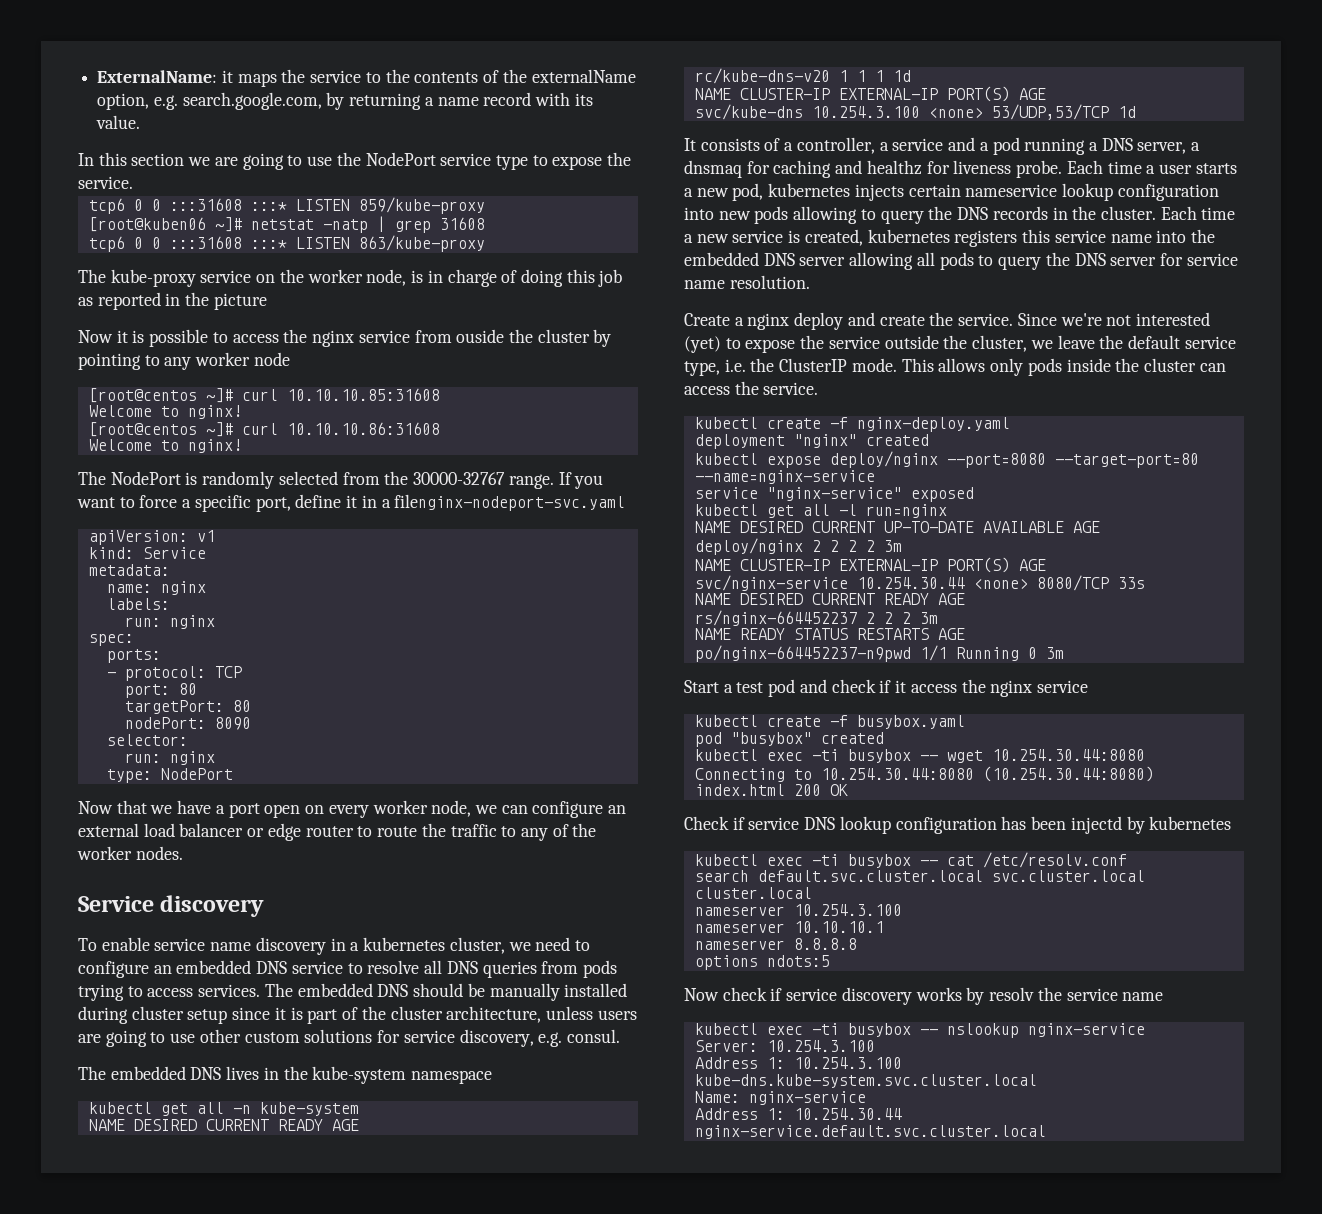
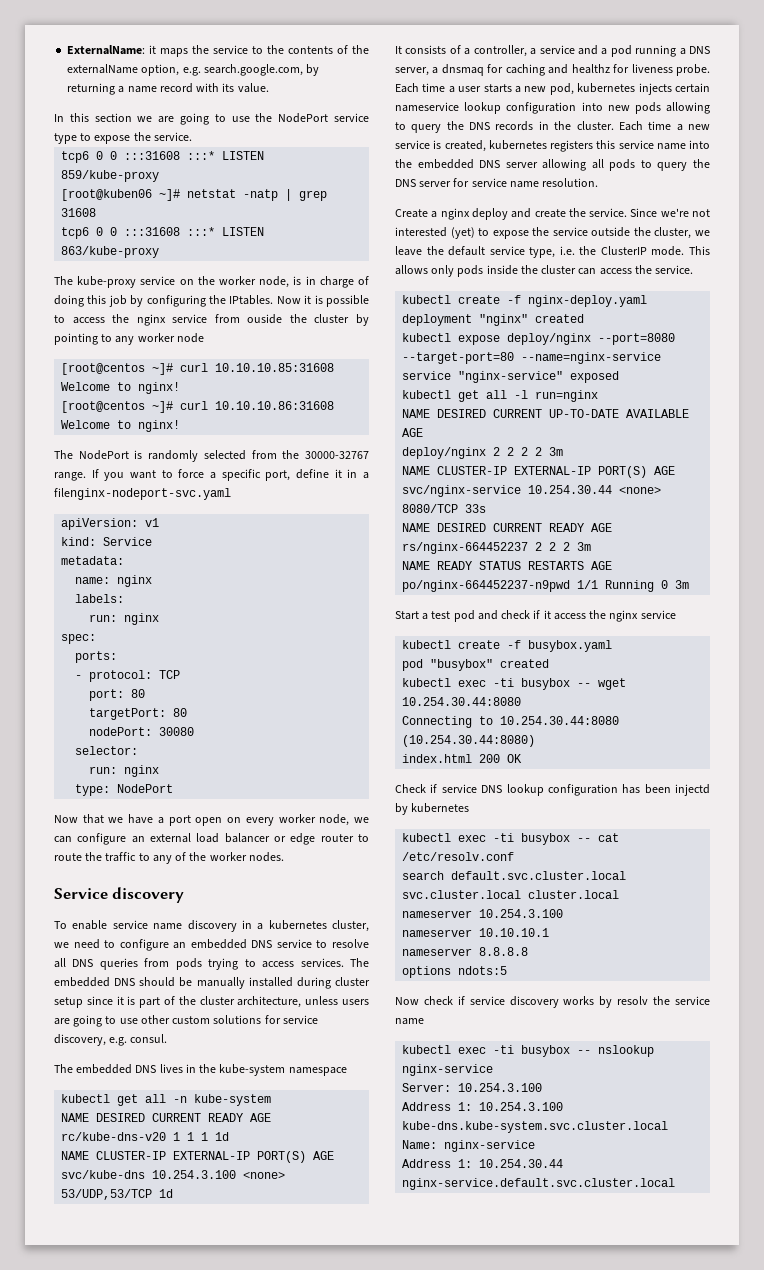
[78,292,267,310] as reported in the picture // -> [130,295,274,307] by configuring the IPtables.
[214,717,251,730] 8090 -> [159,727,195,736] 30080

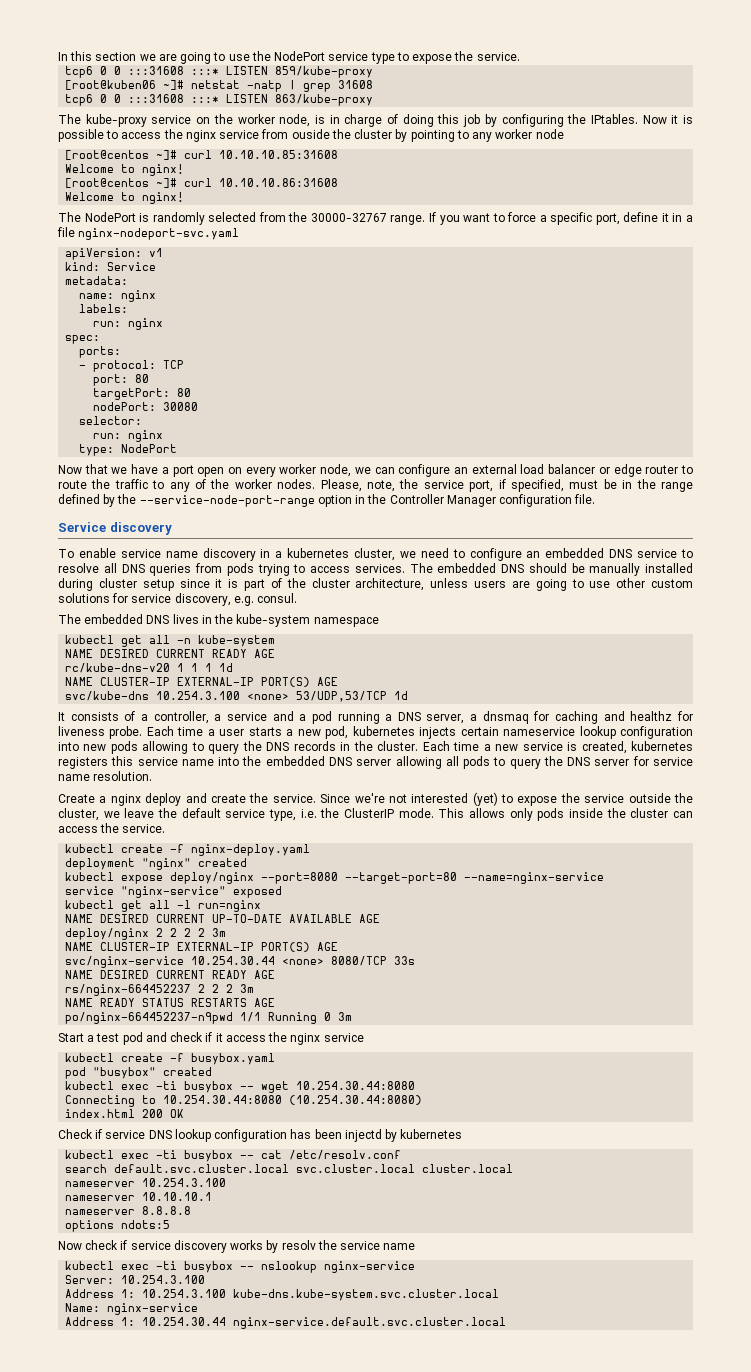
[67,45,369,57] [67,64,320,76] [67,83,269,95] ExternalName: it maps the service to the contents of the externalName option, e.g. search.google.com, by returning a name record with its value. // -> (58, 56) none
[54,488,231,500] filenginx-nodeport-svc.yaml -> [57,227,240,240] file nginx-nodeport-svc.yaml
(284, 857) none -> [320,479,693,492] [58,494,596,507] Please, note, the service port, if specified, must be in the range defined by the --service-node-port-range option in the Controller Manager configuration file.

